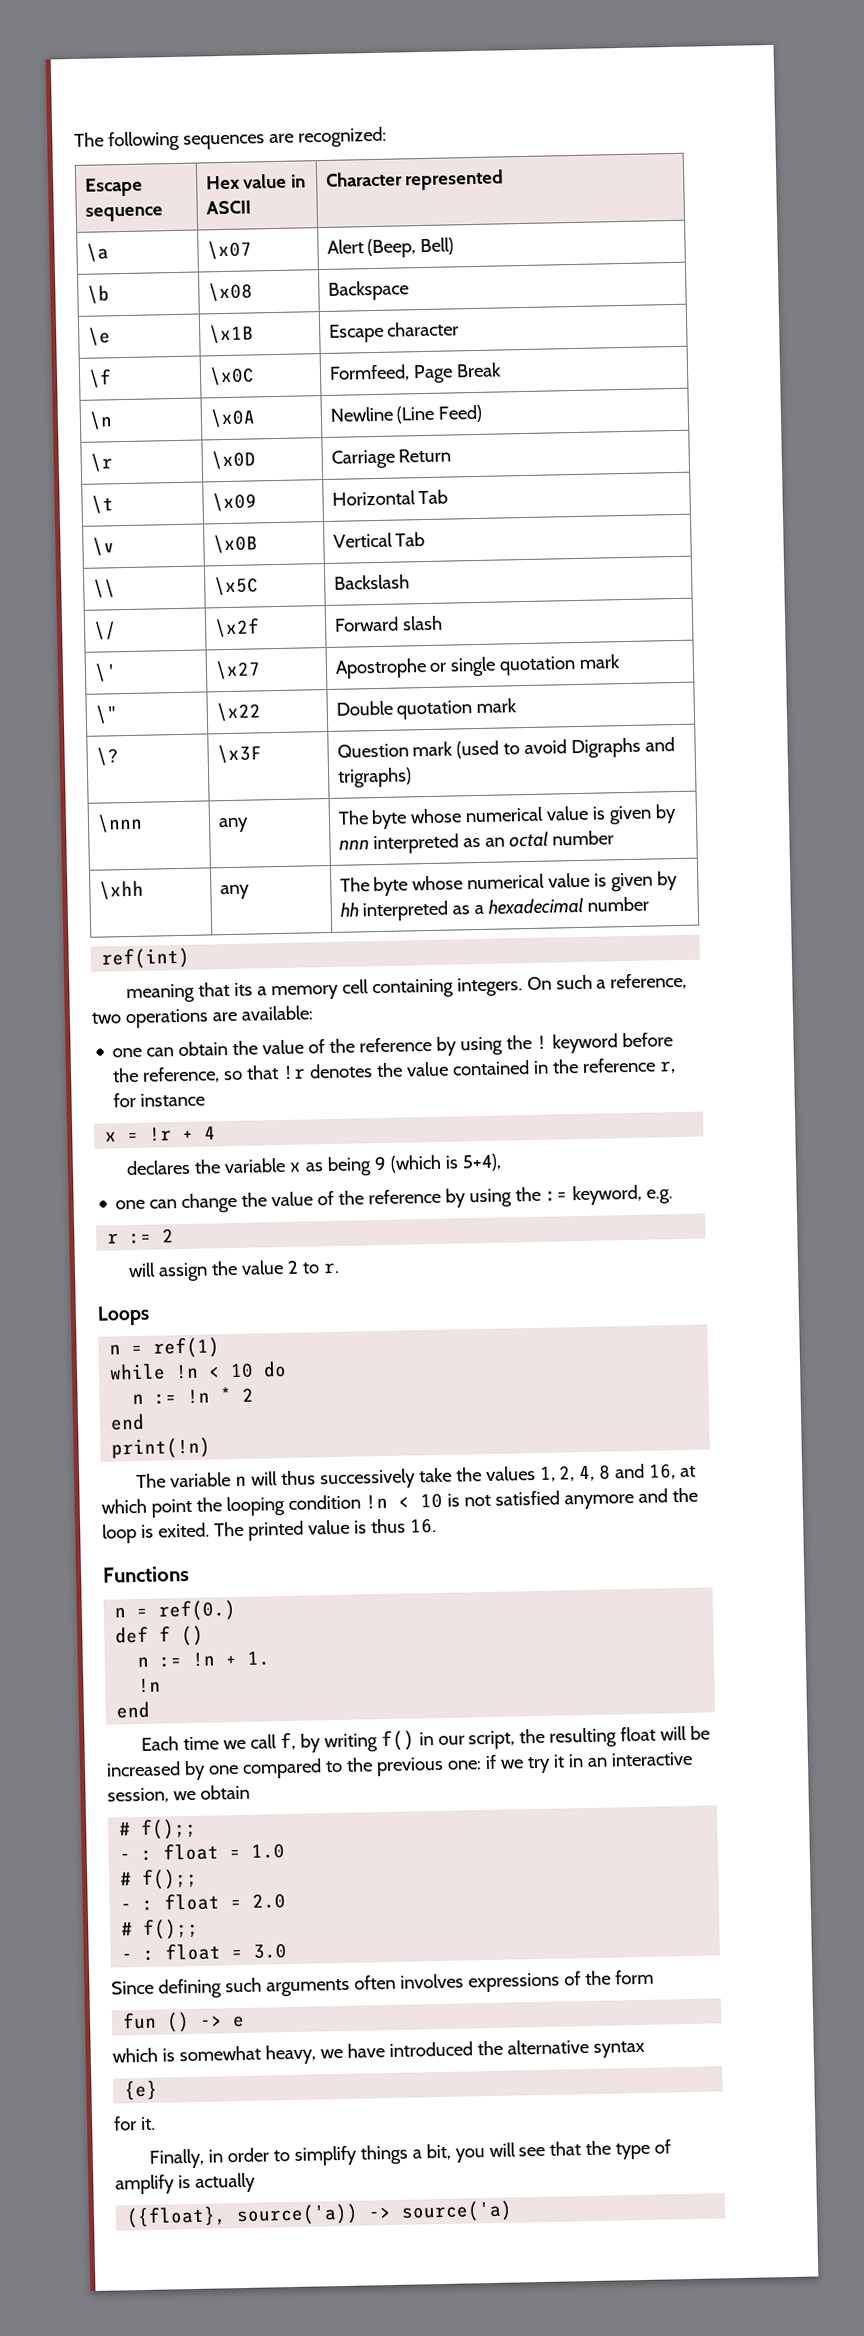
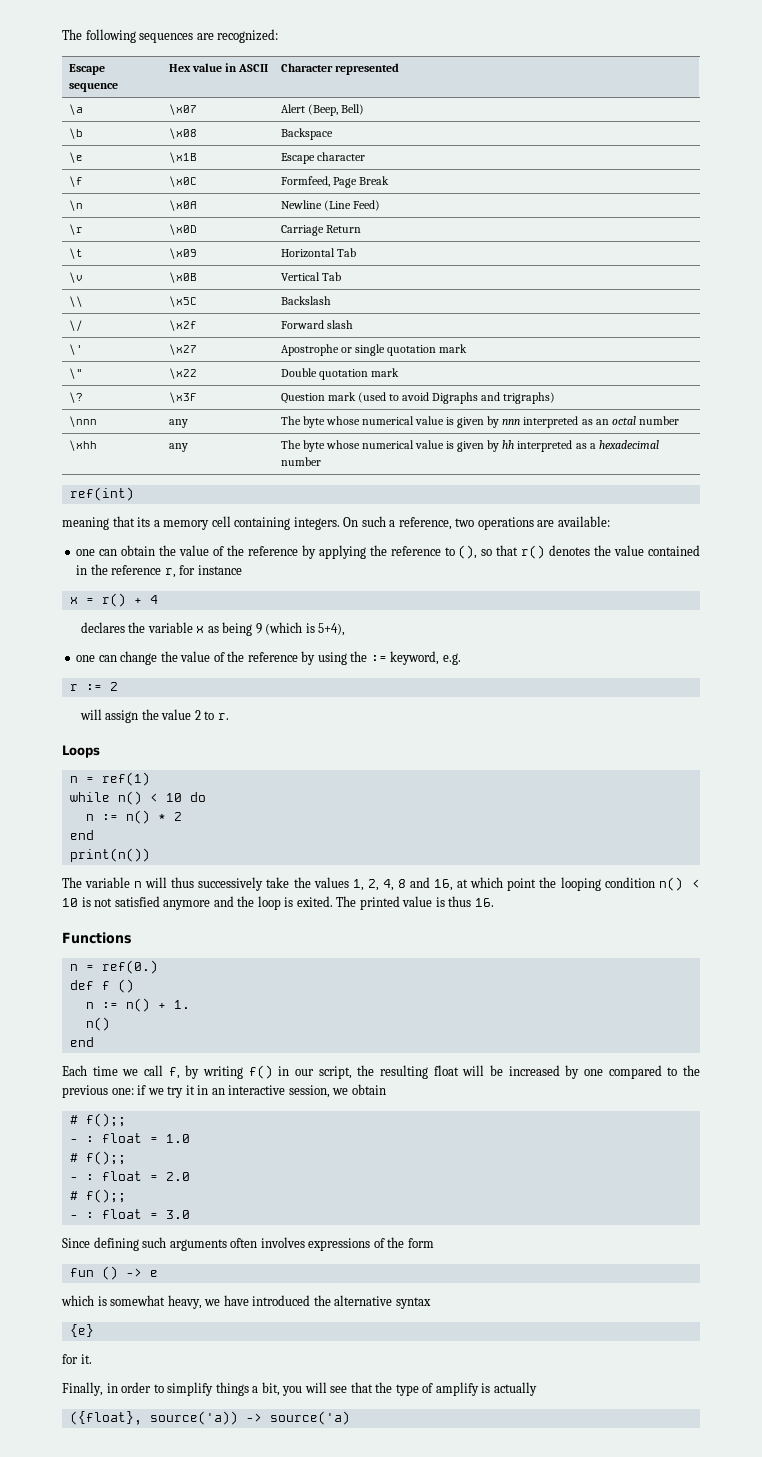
[460,1032,674,1056] [112,1066,221,1084] using the ! keyword before the reference, -> [318,545,478,559] applying the reference to (),
[282,1065,307,1080] !r -> [521,545,546,559] r()
[149,1127,173,1142] !r -> [101,593,126,607] r()
[175,1364,200,1380] !n -> [117,791,142,805] n()
[187,1389,211,1404] !n -> [125,810,150,824] n()
[111,1437,212,1460] print(!n) -> [69,848,150,862] print(n())
[364,1494,388,1510] !n -> [658,877,683,891] n()
[192,1652,216,1667] !n -> [125,998,150,1012] n()
[138,1678,162,1693] !n -> [85,1017,110,1031] n()

